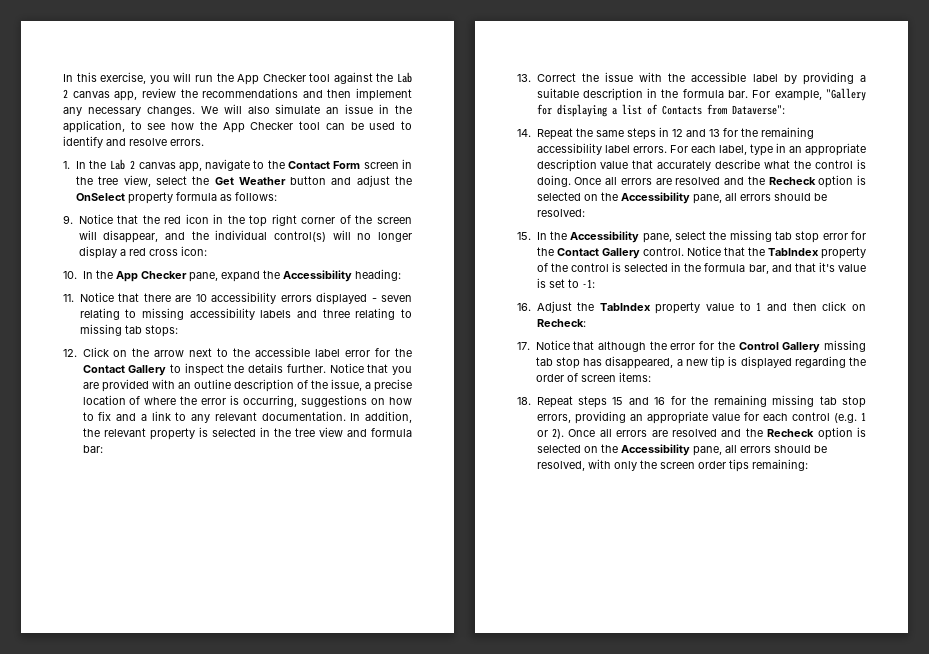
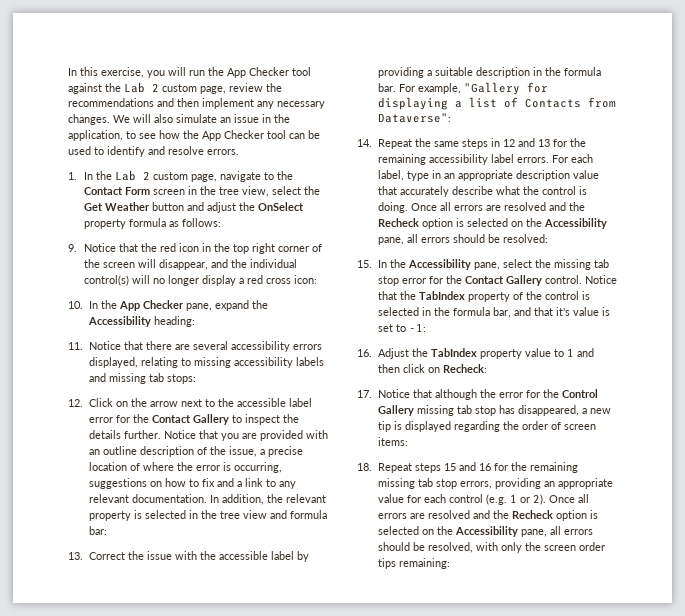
[72,91,138,101] canvas app, -> [162,84,226,94] custom page,
[138,162,202,172] canvas app, -> [152,172,217,182] custom page,
[195,294,207,302] 10 -> [192,341,228,350] several
[316,292,412,305] displayed - seven -> [88,357,138,368] displayed,
[322,308,412,320] three relating to -> (106, 377) none

